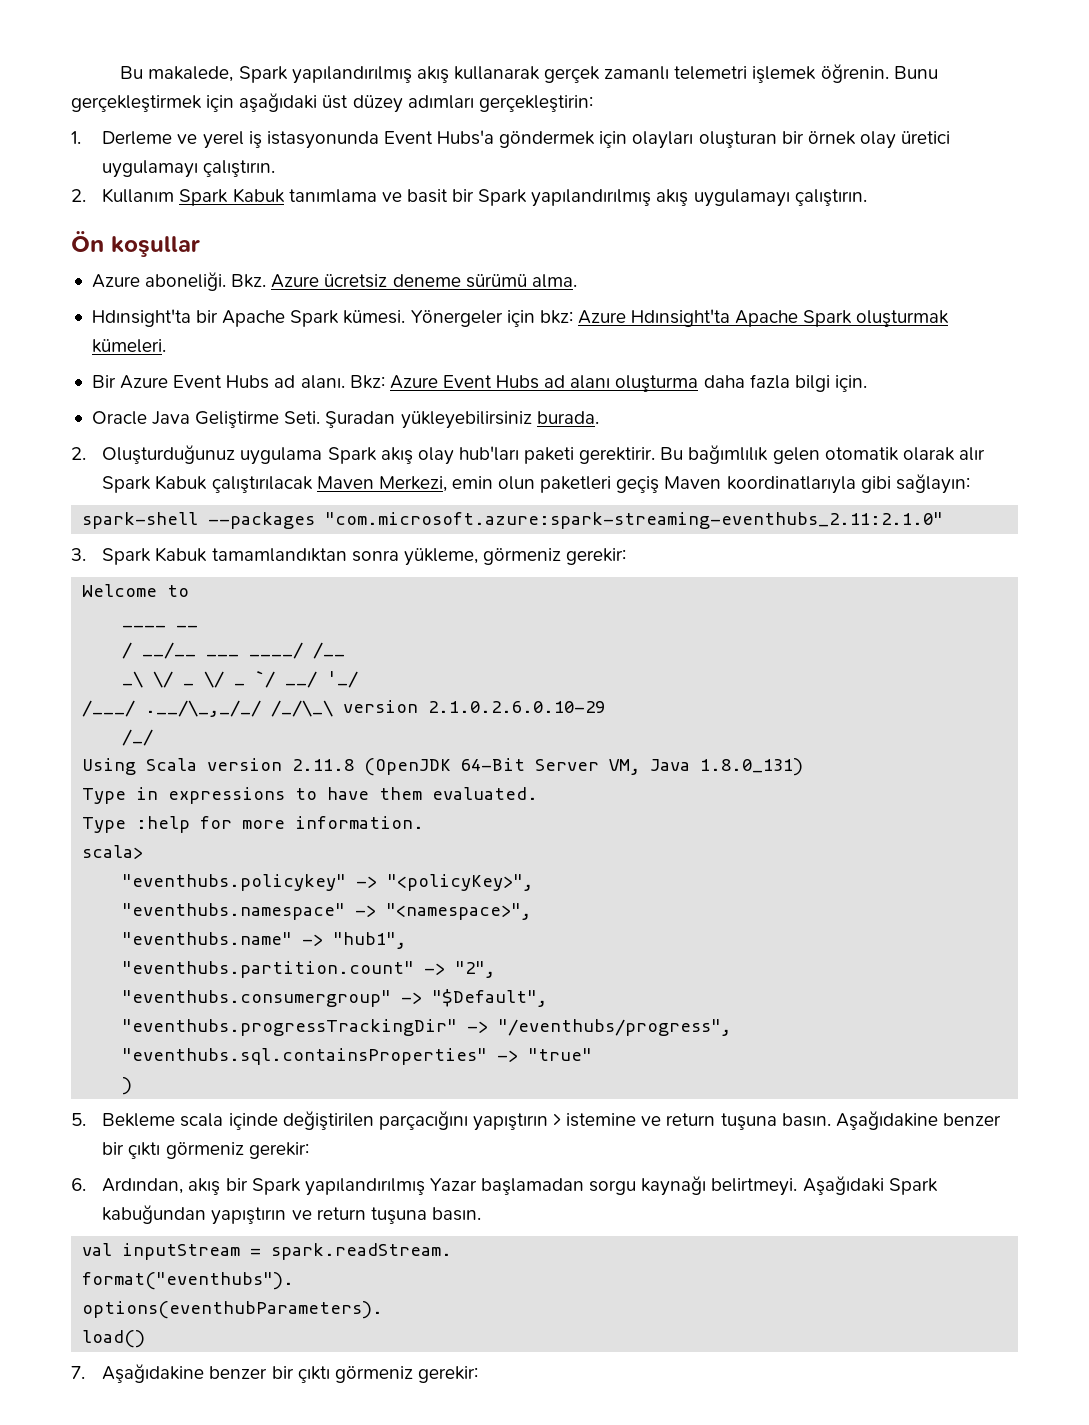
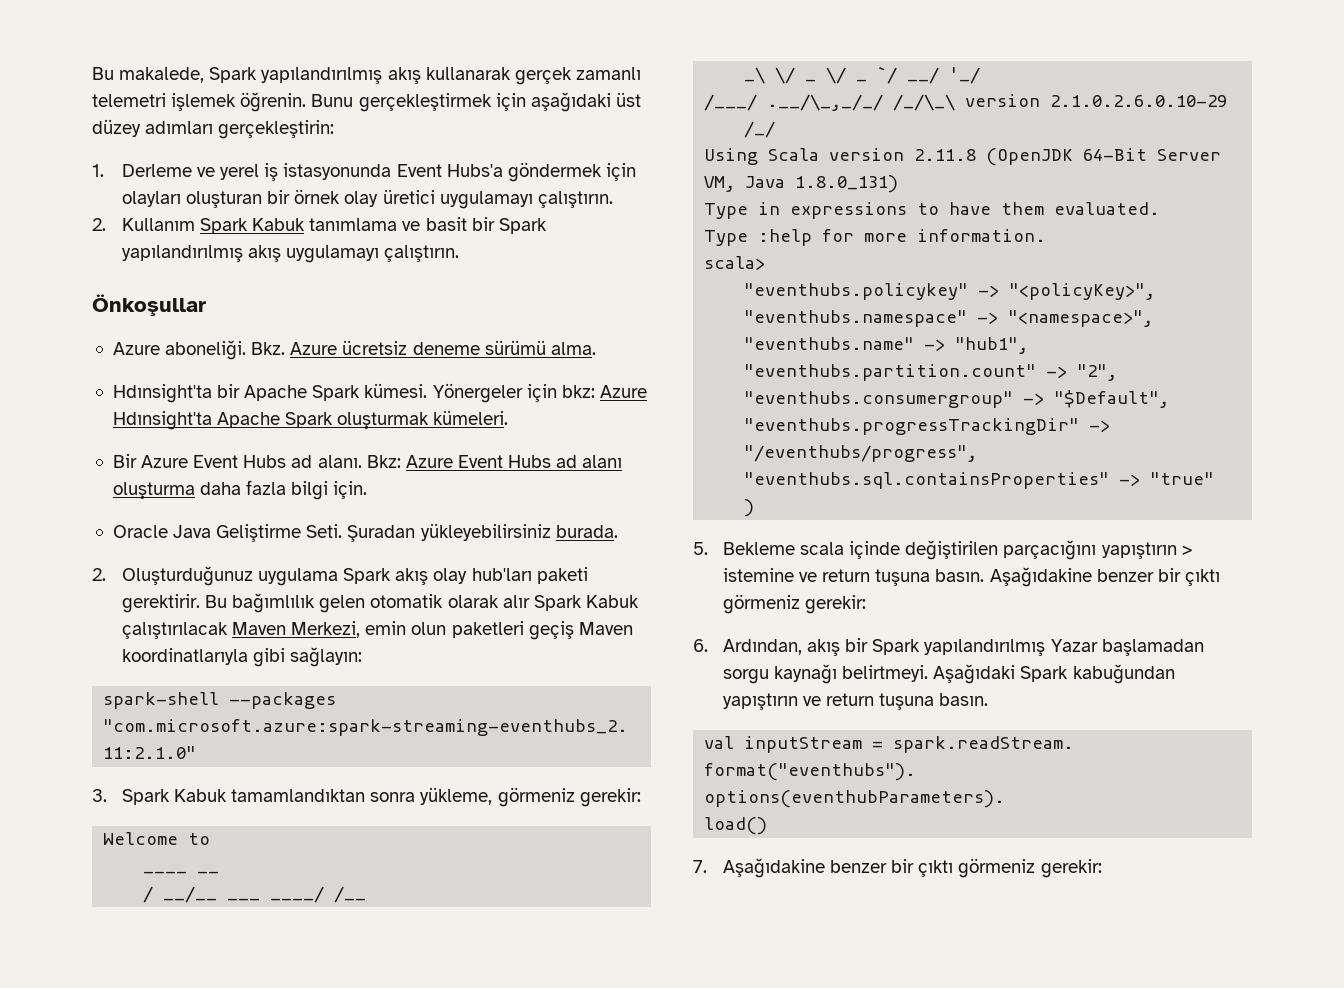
[71,231,200,257] Ön koşullar -> [92,294,206,317] Önkoşullar

